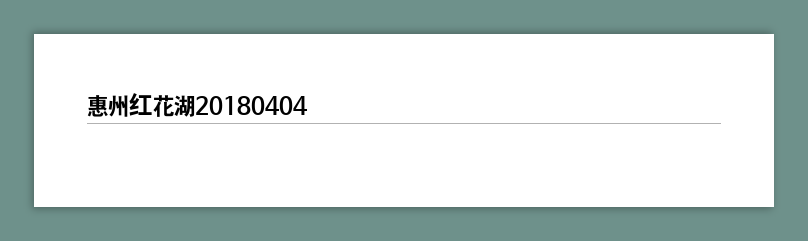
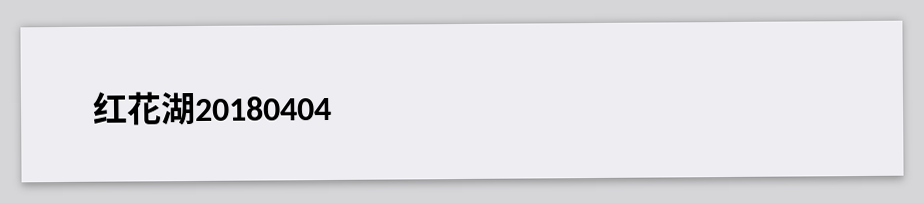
[87,95,129,117] 惠州 -> (92, 107) none

